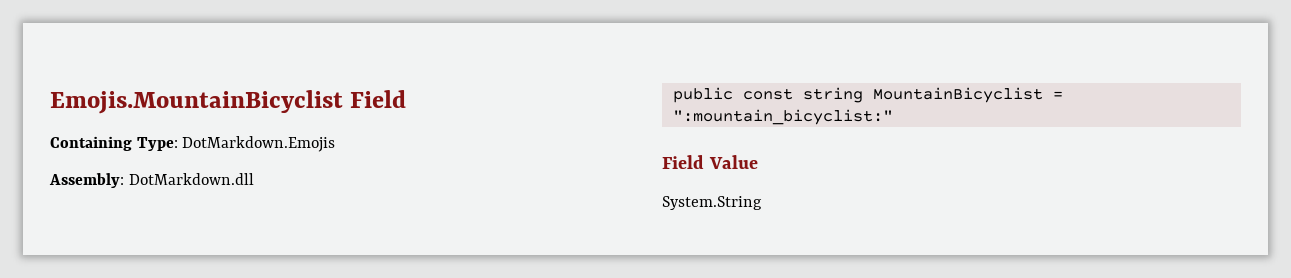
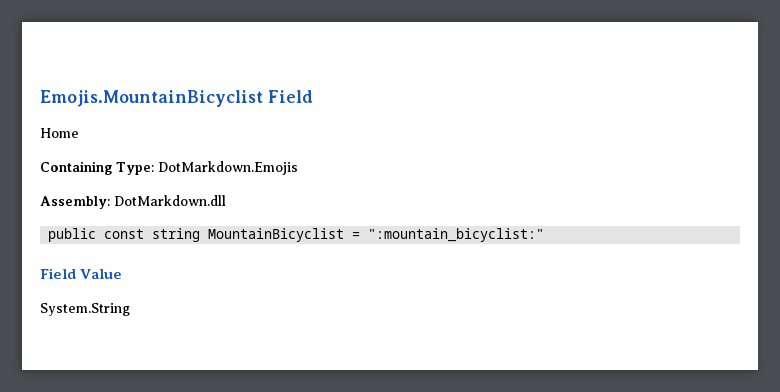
(407, 99) none -> [40,128,79,138] // Home

